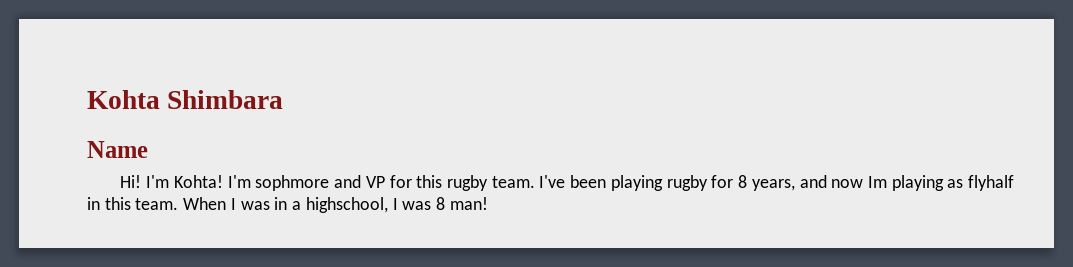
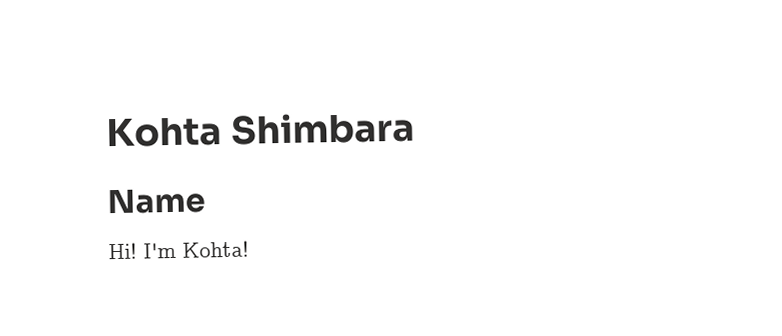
[227,175,1015,191] [87,197,488,213] I'm sophmore and VP for this rugby team. I've been playing rugby for 8 years, and now Im playing as flyhalf in this team. When I was in a highschool, I was 8 man! -> (249, 249) none

